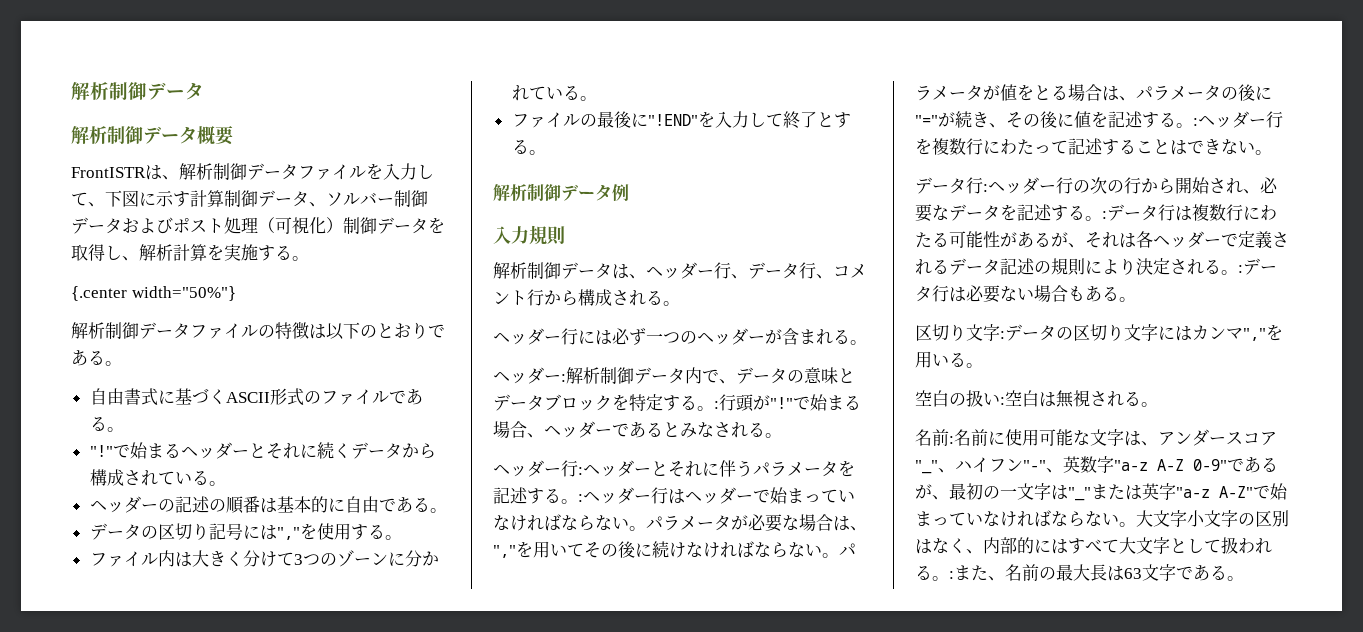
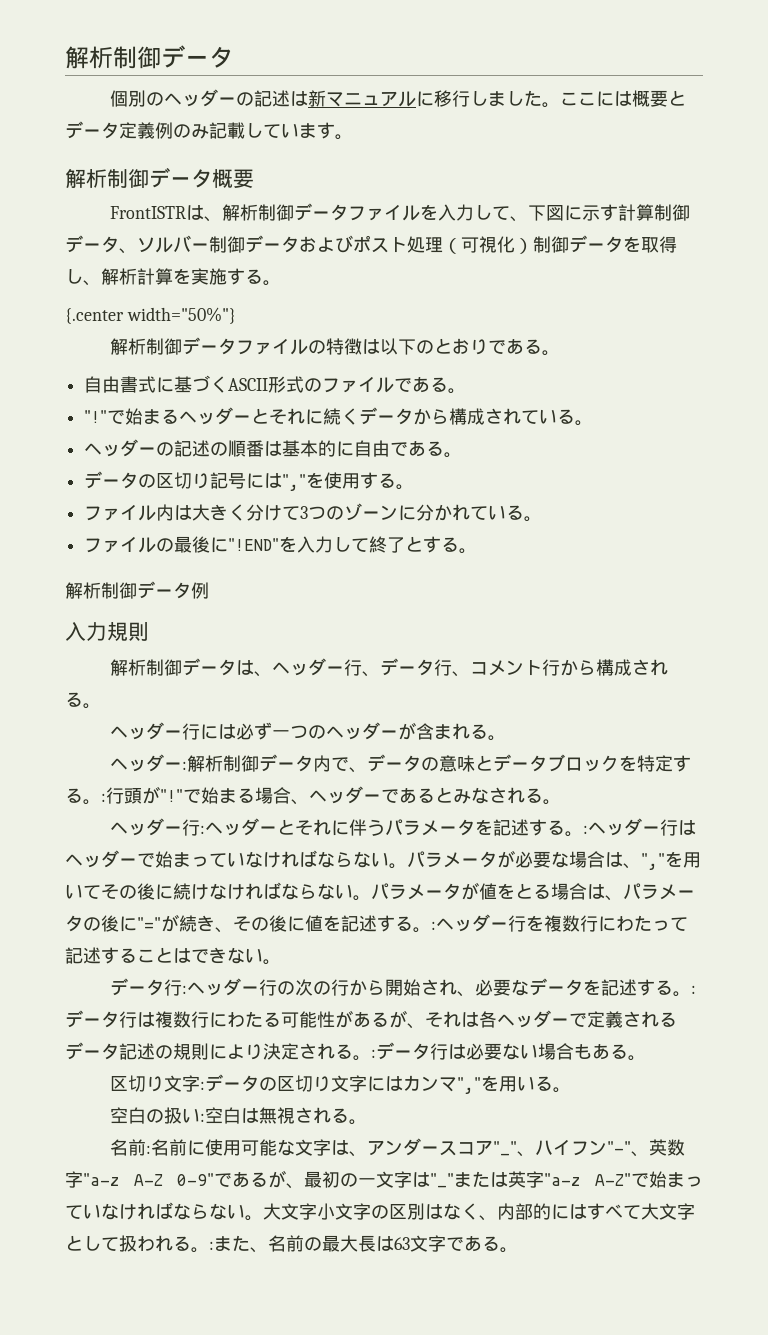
[71,82,204,100] 解析制御データ -> [65,45,233,69] [110,89,687,108] [65,121,353,140] 解析制御データ // 個別のヘッダーの記述は新マニュアルに移行しました。ここには概要とデータ定義例のみ記載しています。

